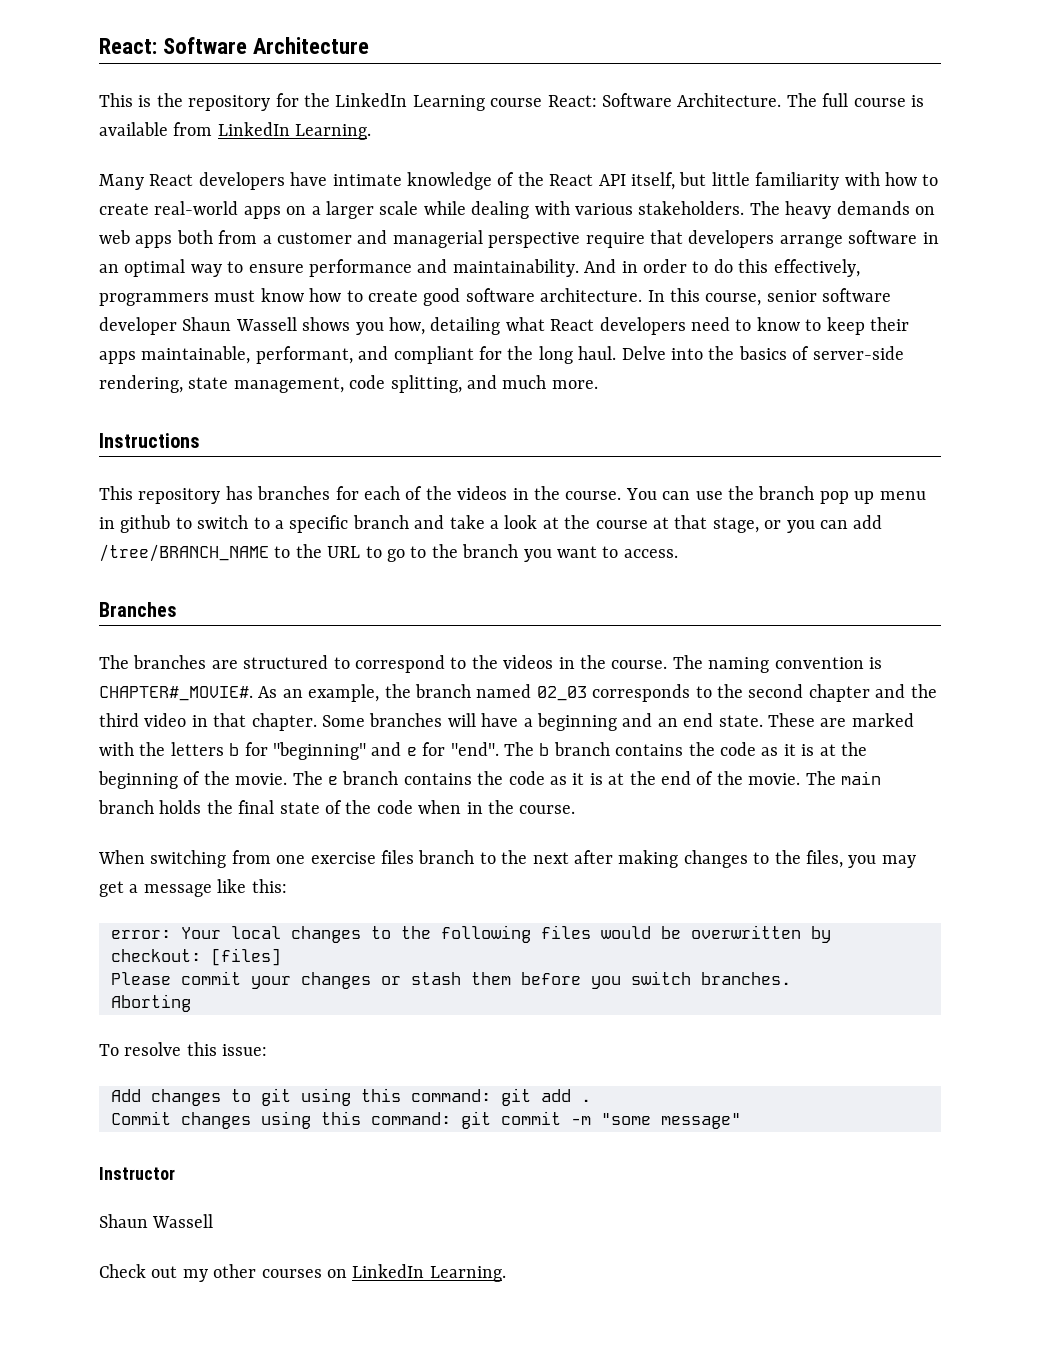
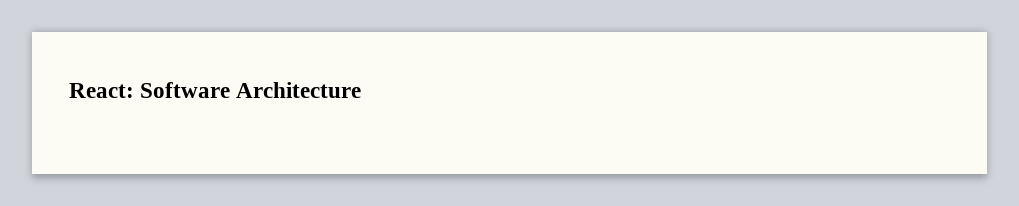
[99,93,924,111] [99,122,372,140] [99,172,939,190] [99,201,935,219] [99,230,939,248] [99,259,860,277] [99,288,892,306] [99,317,909,335] [99,346,904,364] [99,375,598,393] [99,433,200,448] [99,486,926,504] [99,515,883,533] [99,544,678,562] [99,602,177,617] [99,655,882,673] [99,684,937,702] [99,713,914,731] [99,742,867,760] [98,771,881,789] [98,800,576,814] [98,850,916,868] [99,879,287,897] [111,925,831,943] [111,948,281,966] [111,971,791,989] [111,994,191,1012] [99,1042,268,1056] [111,1088,591,1106] [111,1111,741,1129] [99,1167,175,1180] [99,1214,214,1228] [99,1264,506,1282] // This is the repository for the LinkedIn Learning course React: Software Architecture. The full course is available from LinkedIn Learning. // Many React developers have intimate knowledge of the React API itself, but little familiarity with how to create real-world apps on a larger scale while dealing with various stakeholders. The heavy demands on web apps both from a customer and managerial perspective require that developers arrange software in an optimal way to ensure performance and maintainability. And in order to do this effectively, programmers must know how to create good software architecture. In this course, senior software developer Shaun Wassell shows you how, detailing what React developers need to know to keep their apps maintainable, performant, and compliant for the long haul. Delve into the basics of server-side rendering, state management, code splitting, and much more. // Instructions // This repository has branches for each of the videos in the course. You can use the branch pop up menu in github to switch to a specific branch and take a look at the course at that stage, or you can add /tree/BRANCH_NAME to the URL to go to the branch you want to access. // Branches // The branches are structured to correspond to the videos in the course. The naming convention is CHAPTER#_MOVIE#. As an example, the branch named 02_03 corresponds to the second chapter and the third video in that chapter. Some branches will have a beginning and an end state. These are marked with the letters b for "beginning" and e for "end". The b branch contains the code as it is at the beginning of the movie. The e branch contains the code as it is at the end of the movie. The main branch holds the final state of the code when in the course. // When switching from one exercise files branch to the next after making changes to the files, you may get a message like this: // error: Your local changes to the following files would be overwritten by checkout: [files] // Please commit your changes or stash them before you switch branches. // Aborting // To resolve this issue: // Add changes to git using this command: git add . // Commit changes using this command: git commit -m "some message" // Instructor // Shaun Wassell // Check out my other courses on LinkedIn Learning. -> (362, 90) none

